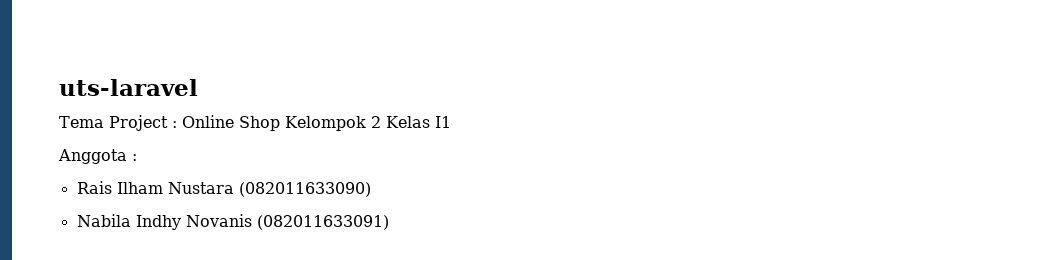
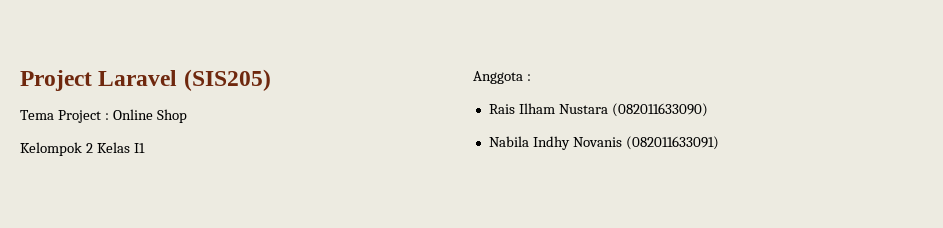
[59,79,198,96] uts-laravel -> [20,69,271,91] Project Laravel (SIS205)
(280, 123) none -> (187, 116) //

